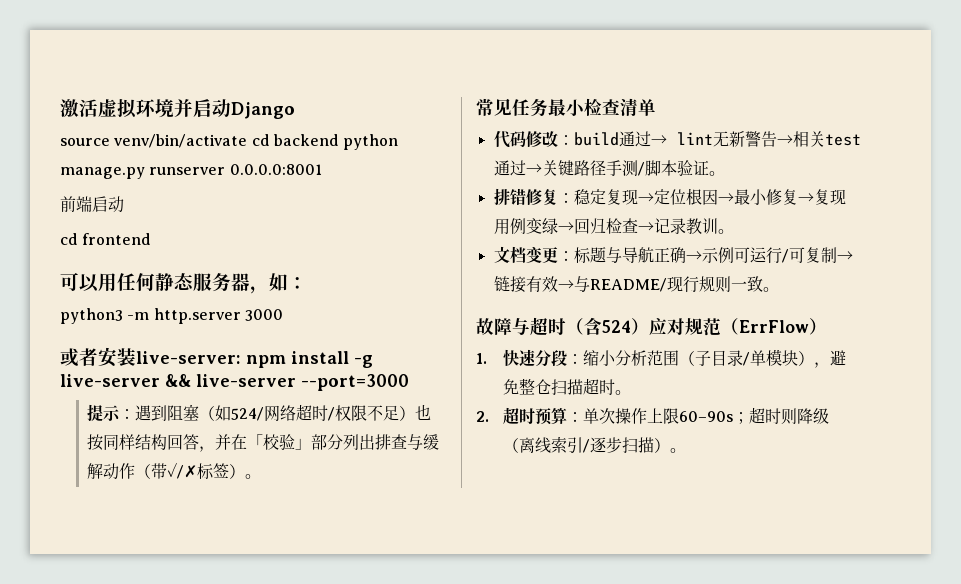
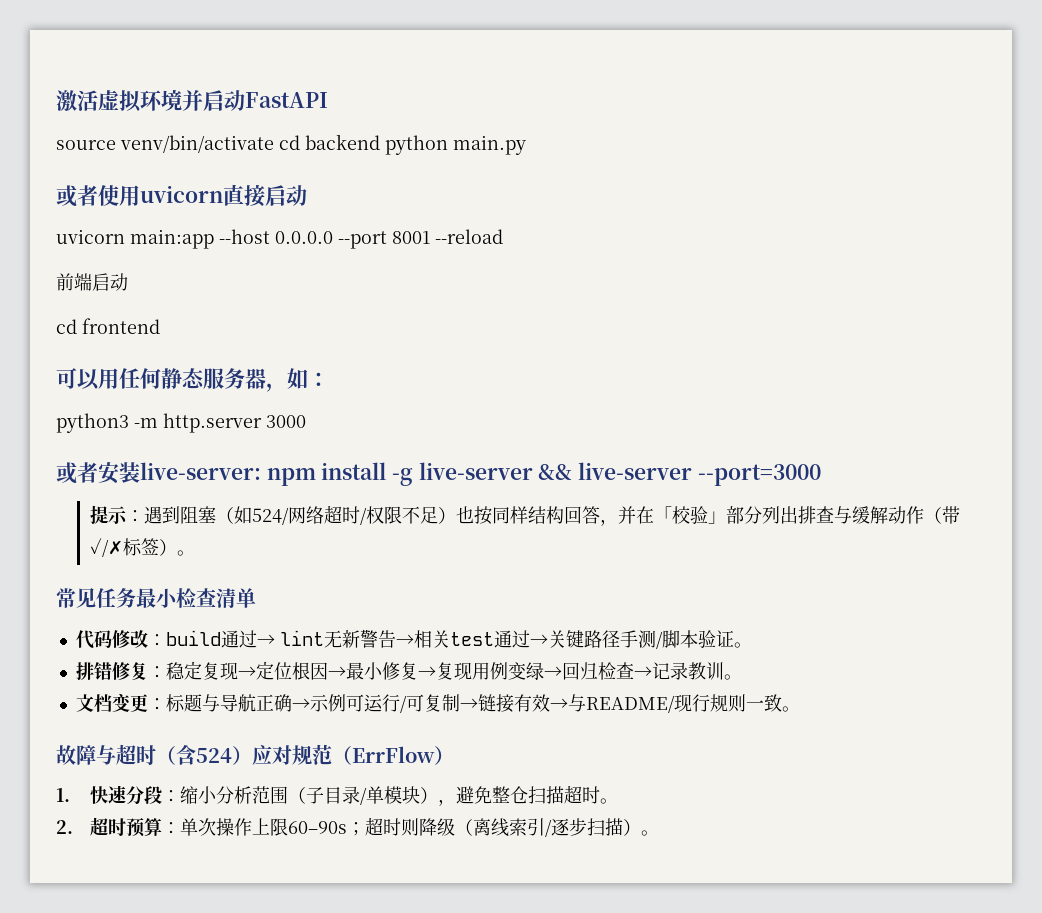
[231,102,295,119] Django -> [245,92,328,108] FastAPI
[60,164,322,179] manage.py runserver 0.0.0.0:8001 -> [453,135,526,155] [56,184,307,207] [56,229,503,249] main.py // 或者使用uvicorn直接启动 // uvicorn main:app --host 0.0.0.0 --port 8001 --reload

